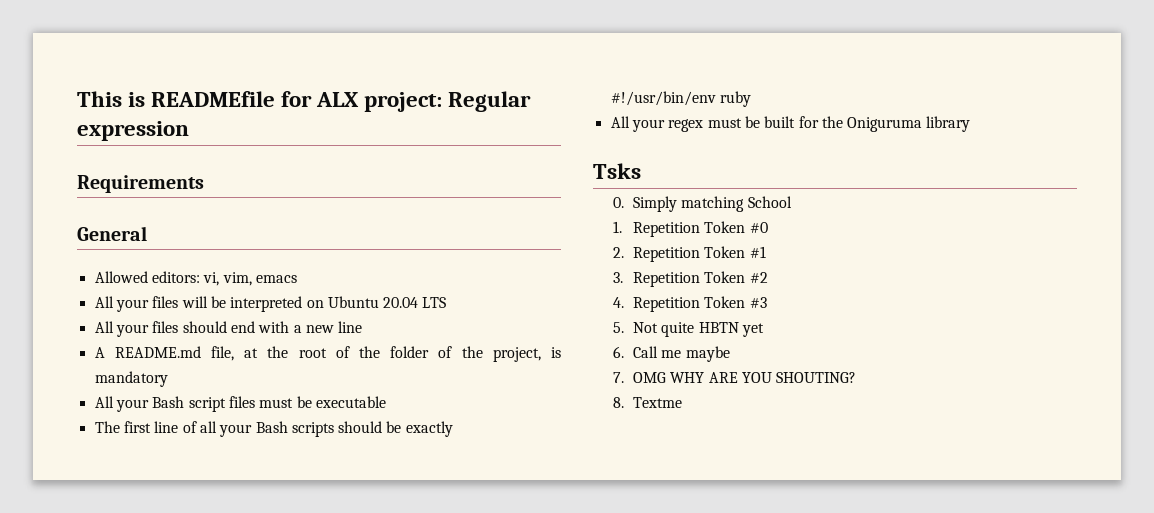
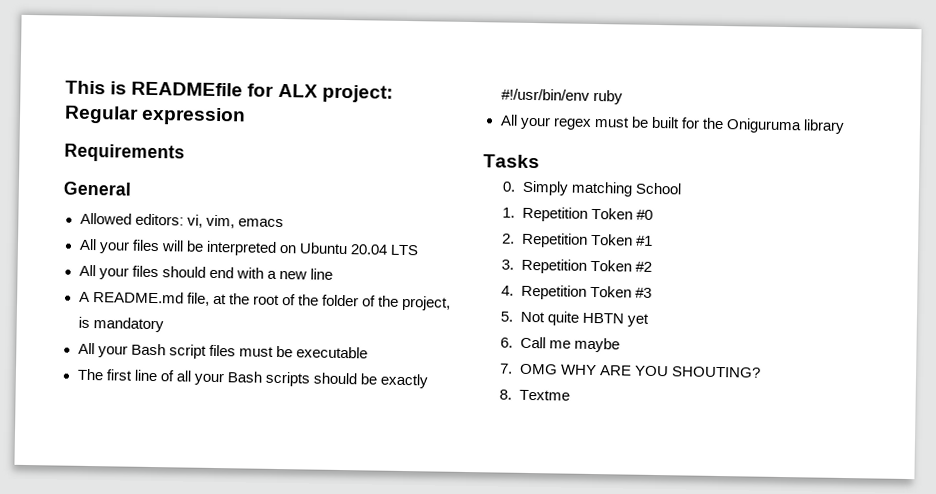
[593,163,641,179] Tsks -> [483,154,540,169] Tasks

